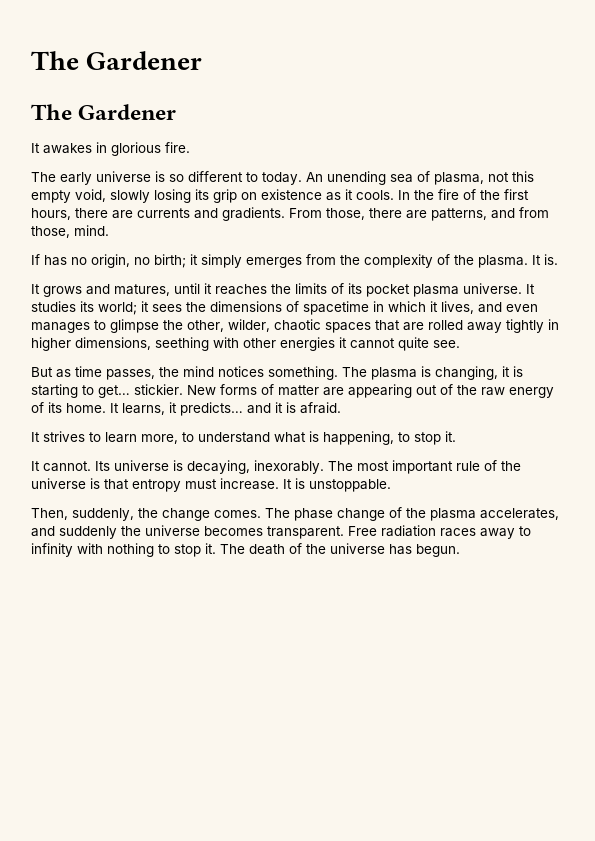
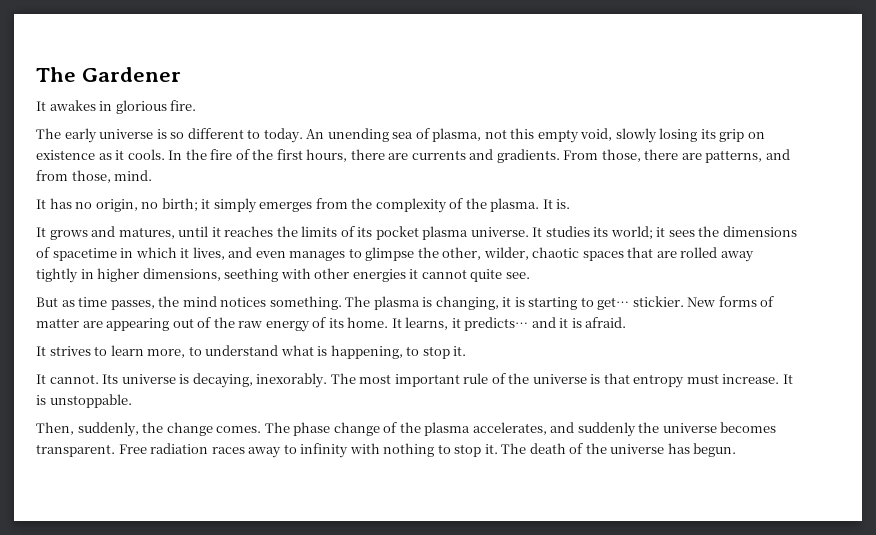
[31,51,203,70] [31,104,177,120] The Gardener // The Gardener -> [36,67,181,82] The Gardener
[31,254,40,265] If -> [36,199,46,209] It

